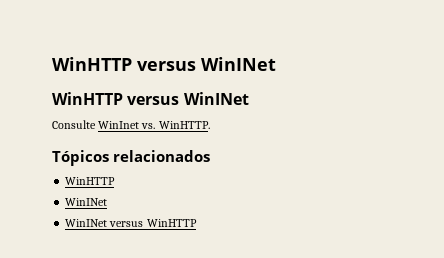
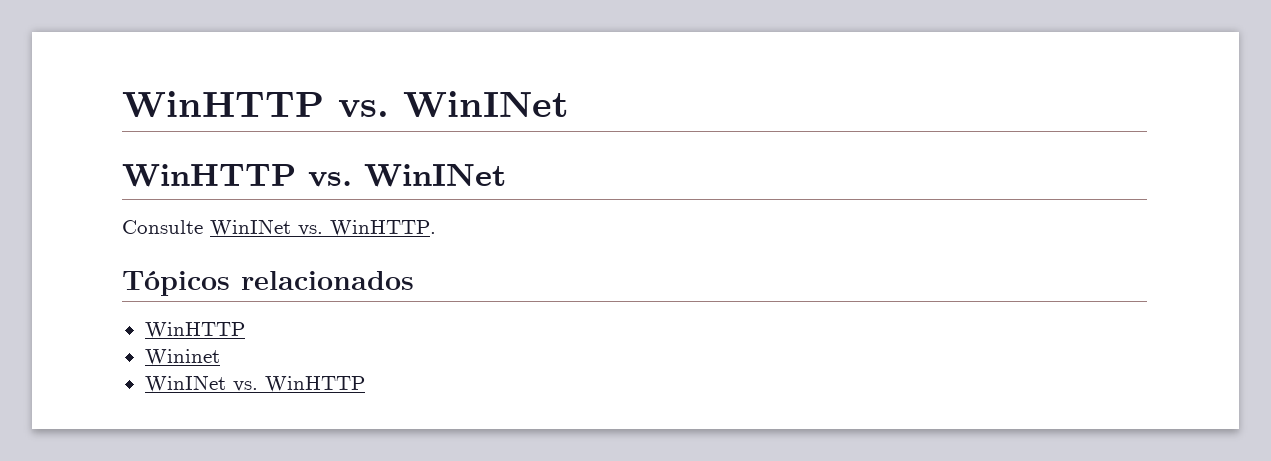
[52,57,196,71] WinHTTP versus -> [122,91,389,118] WinHTTP vs.
[127,96,180,105] versus -> [308,172,352,187] vs.
[98,121,140,129] WinInet -> [210,219,291,236] WinINet
[65,198,108,206] [65,219,144,227] WinINet // WinINet versus -> [144,349,220,365] [144,375,258,392] Wininet // WinINet vs.

